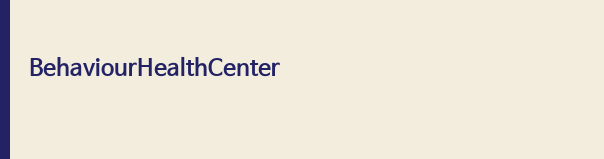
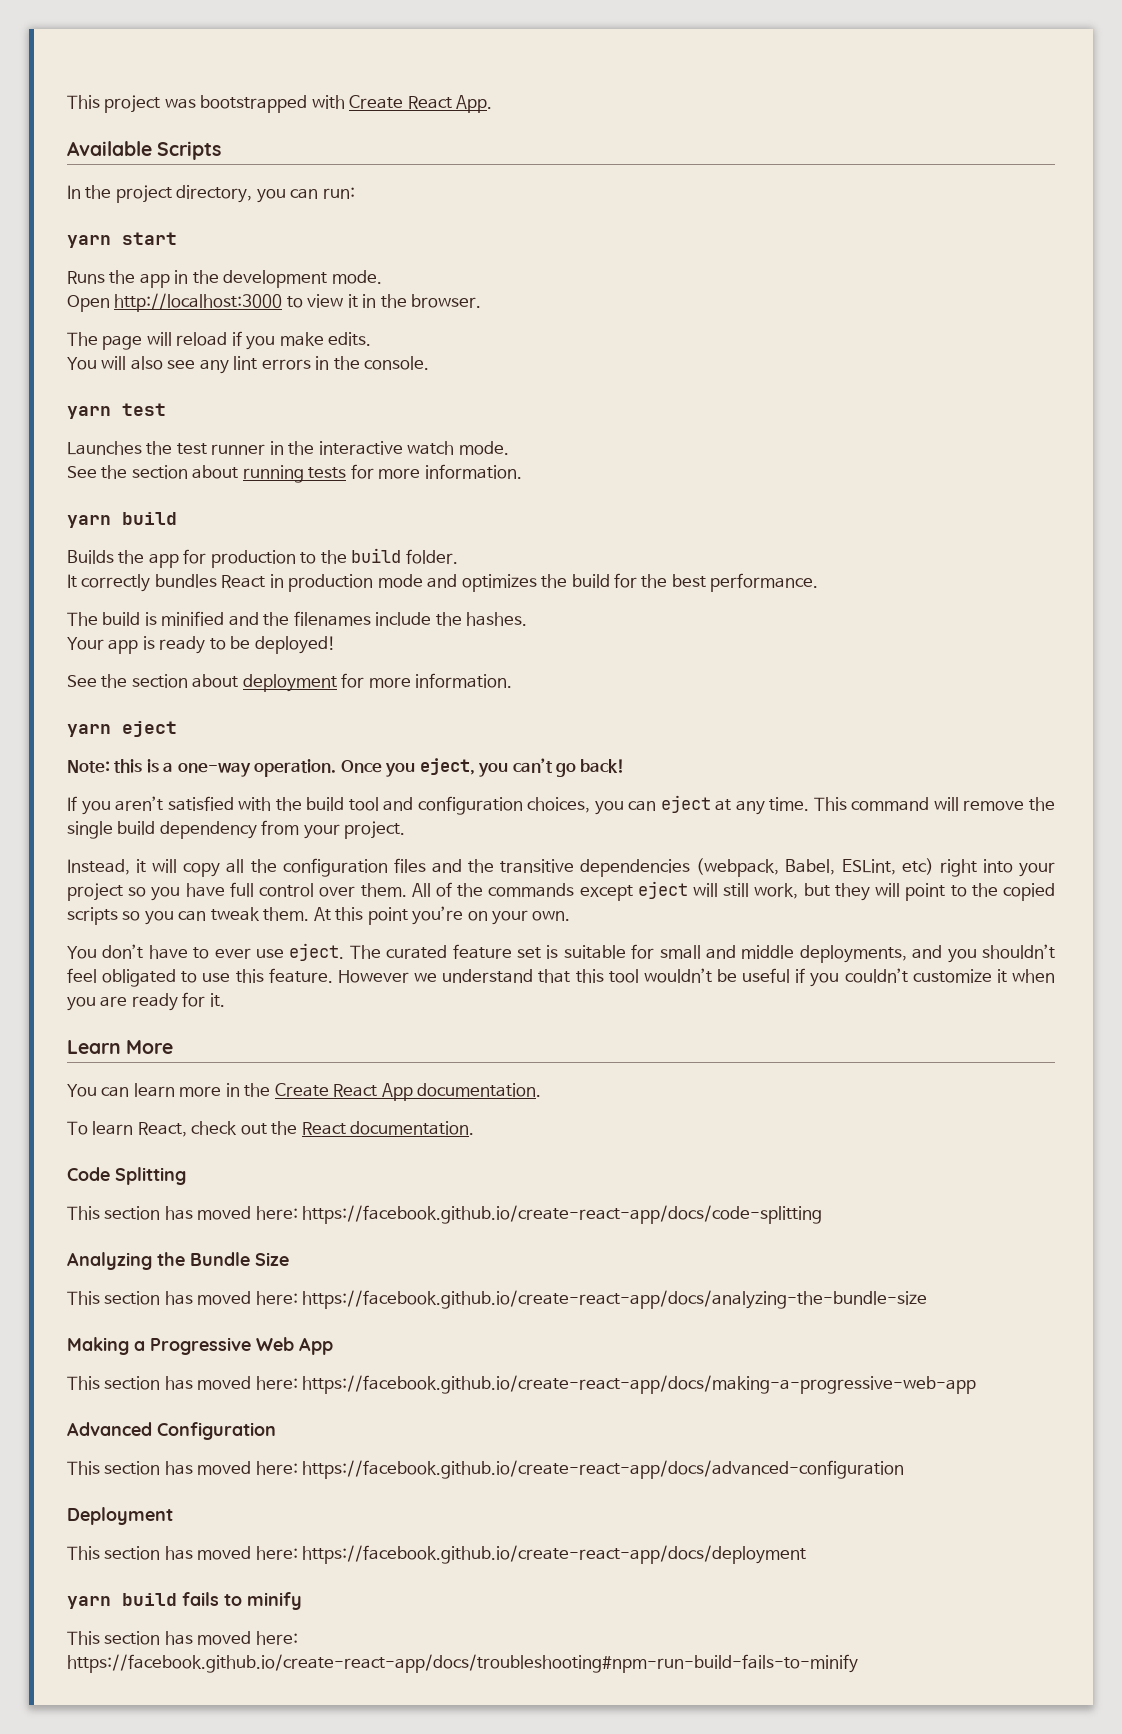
[29,56,280,77] BehaviourHealthCenter -> [67,95,493,113] [67,141,222,160] [67,185,355,203] [67,232,177,248] [67,270,382,288] [67,293,482,312] [67,331,372,350] [67,356,430,374] [67,403,166,419] [67,441,509,455] [67,464,522,483] [67,512,177,528] [67,548,458,568] [67,573,819,592] [67,611,528,626] [67,636,336,654] [67,673,513,692] [67,721,177,737] [67,758,626,777] [67,795,1055,815] [67,820,406,839] [67,858,1055,877] [67,881,1055,901] [67,906,571,925] [67,943,1055,963] [67,968,1056,987] [67,992,225,1011] [67,1040,174,1054] [67,1083,542,1101] [67,1121,475,1137] [67,1167,186,1185] [67,1205,823,1224] [67,1252,289,1270] [67,1290,928,1309] [67,1337,333,1355] [67,1375,977,1394] [67,1422,276,1440] [67,1460,905,1479] [67,1507,173,1525] [67,1545,807,1564] [67,1592,302,1610] [67,1631,298,1645] [67,1654,858,1673] This project was bootstrapped with Create React App. // Available Scripts // In the project directory, you can run: // yarn start // Runs the app in the development mode. // Open http://localhost:3000 to view it in the browser. // The page will reload if you make edits. // You will also see any lint errors in the console. // yarn test // Launches the test runner in the interactive watch mode. // See the section about running tests for more information. // yarn build // Builds the app for production to the build folder. // It correctly bundles React in production mode and optimizes the build for the best performance. // The build is minified and the filenames include the hashes. // Your app is ready to be deployed! // See the section about deployment for more information. // yarn eject // Note: this is a one-way operation. Once you eject, you can’t go back! // If you aren’t satisfied with the build tool and configuration choices, you can eject at any time. This command will remove the single build dependency from your project. // Instead, it will copy all the configuration files and the transitive dependencies (webpack, Babel, ESLint, etc) right into your project so you have full control over them. All of the commands except eject will still work, but they will point to the copied scripts so you can tweak them. At this point you’re on your own. // You don’t have to ever use eject. The curated feature set is suitable for small and middle deployments, and you shouldn’t feel obligated to use this feature. However we understand that this tool wouldn’t be useful if you couldn’t customize it when you are ready for it. // Learn More // You can learn more in the Create React App documentation. // To learn React, check out the React documentation. // Code Splitting // This section has moved here: https://facebook.github.io/create-react-app/docs/code-splitting // Analyzing the Bundle Size // This section has moved here: https://facebook.github.io/create-react-app/docs/analyzing-the-bundle-size // Making a Progressive Web App // This section has moved here: https://facebook.github.io/create-react-app/docs/making-a-progressive-web-app // Advanced Configuration // This section has moved here: https://facebook.github.io/create-react-app/docs/advanced-configuration // Deployment // This section has moved here: https://facebook.github.io/create-react-app/docs/deployment // yarn build fails to minify // This section has moved here: https://facebook.github.io/create-react-app/docs/troubleshooting#npm-run-build-fails-to-minify

